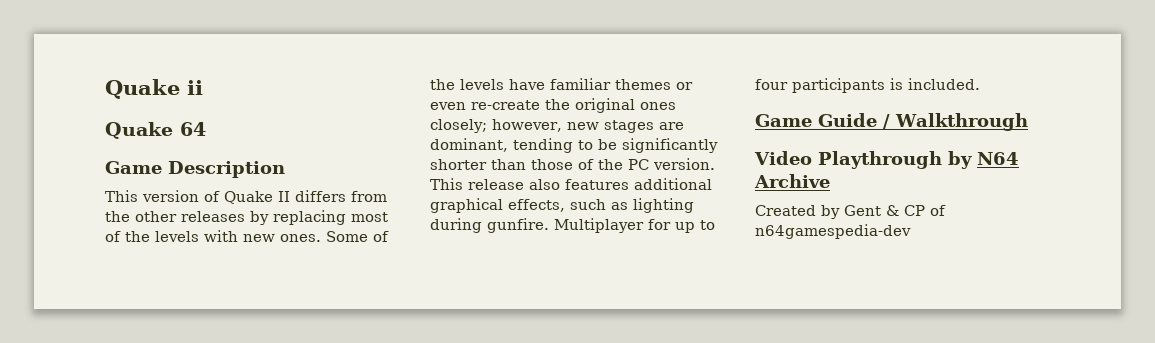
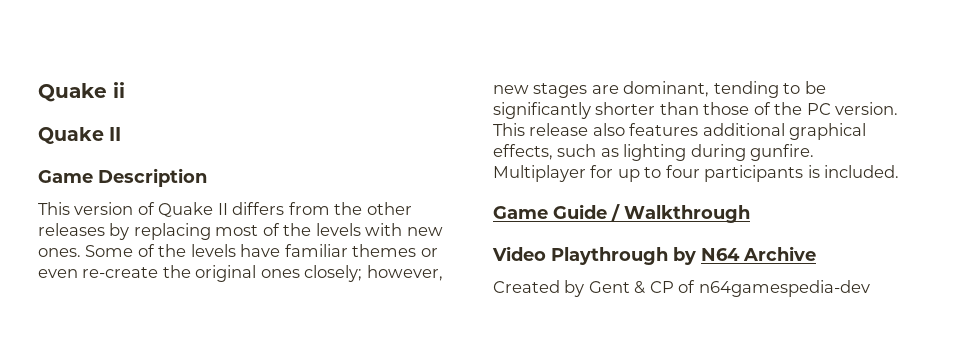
[180,122,206,136] 64 -> [109,127,122,141] II

